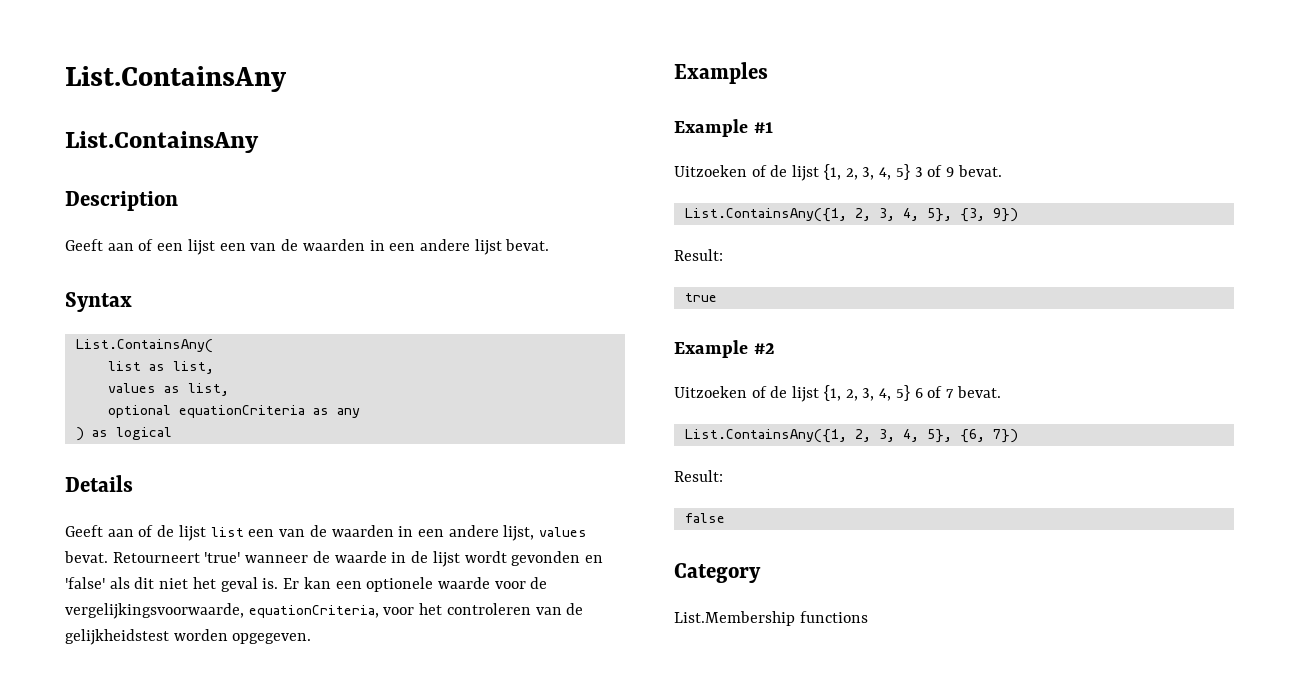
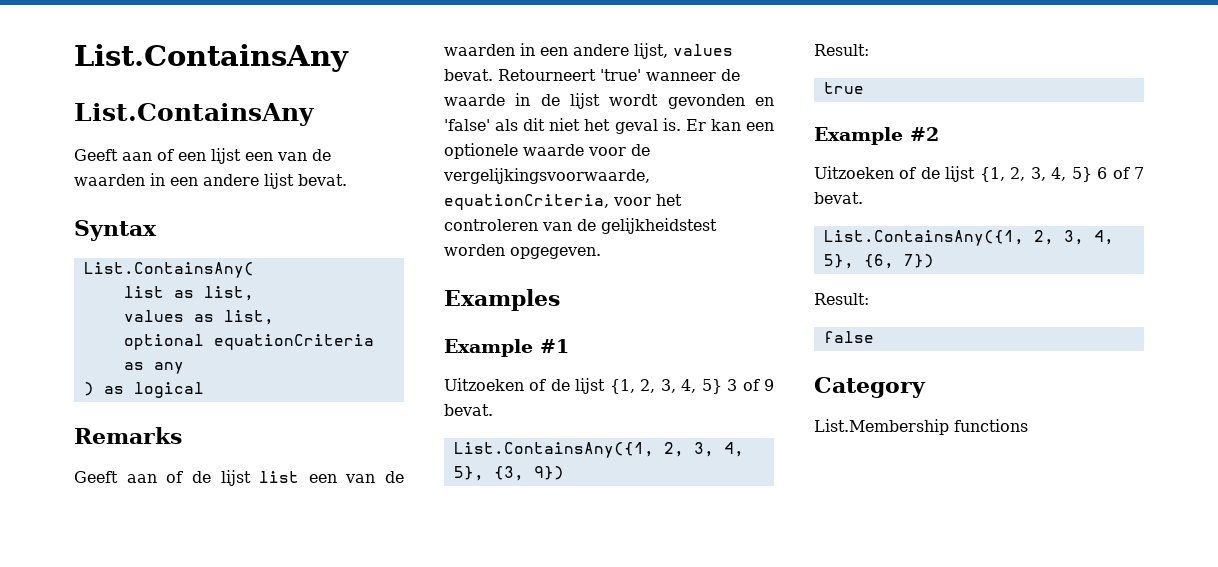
[65,191,178,211] // Description -> (315, 114) none
[65,475,133,492] Details -> [74,427,182,444] Remarks

